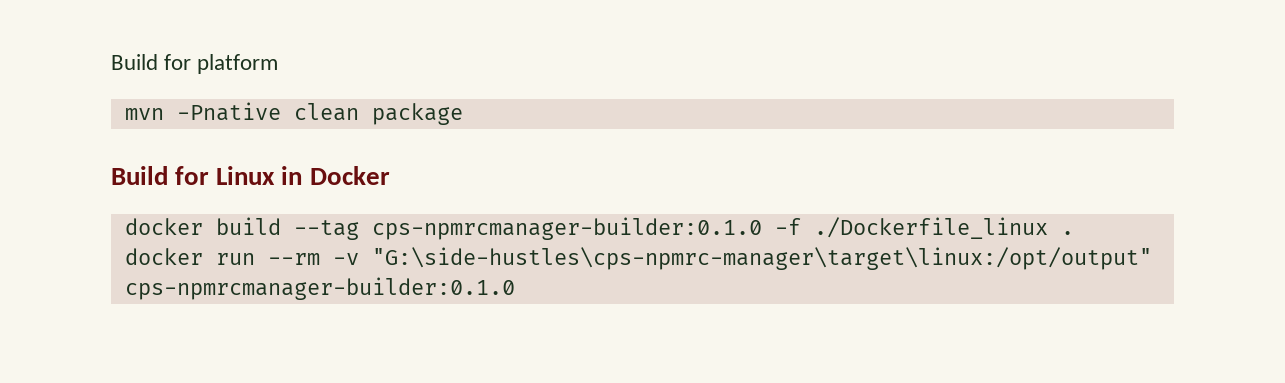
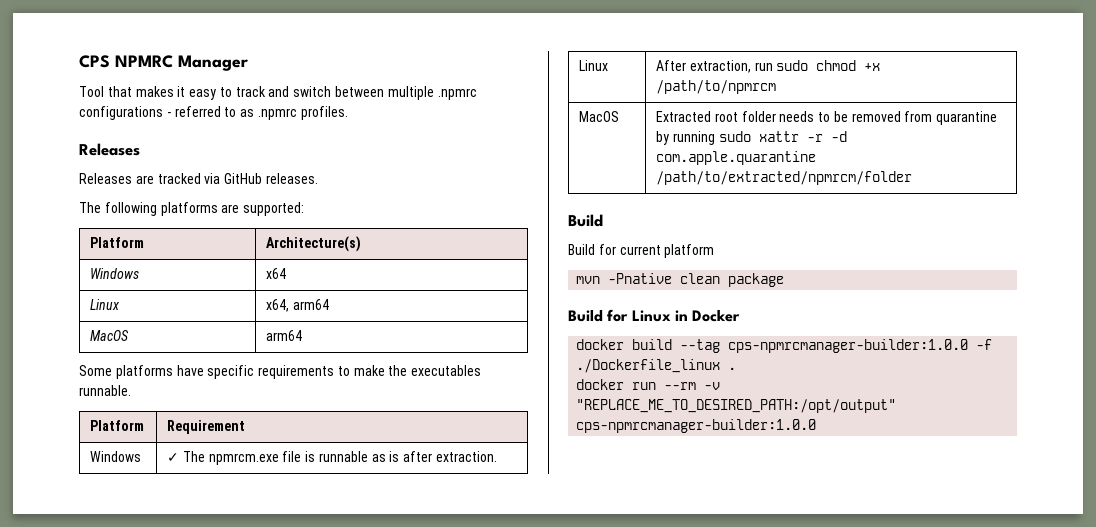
[111,54,192,70] Build for -> [79,55,248,71] [79,86,477,100] [79,106,348,120] [79,143,140,156] [79,173,318,184] [79,202,305,216] [90,237,145,248] [266,236,362,252] [90,268,140,279] [266,268,287,279] [90,299,121,310] [266,299,329,312] [90,330,130,341] [266,330,303,341] [79,365,482,379] [79,385,131,396] [90,420,145,431] [167,420,246,434] [90,451,142,462] [167,451,498,465] [579,60,609,71] [656,60,881,73] [656,80,777,94] [579,111,620,122] [656,111,998,125] [656,131,847,145] [656,151,817,165] [656,171,913,185] [568,214,603,227] [568,244,661,255] CPS NPMRC Manager // Tool that makes it easy to track and switch between multiple .npmrc configurations - referred to as .npmrc profiles. // Releases // Releases are tracked via GitHub releases. // The following platforms are supported: // Platform | Architecture(s) // Windows | x64 // Linux | x64, arm64 // MacOS | arm64 // Some platforms have specific requirements to make the executables runnable. // Platform | Requirement // Windows | ✓ The npmrcm.exe file is runnable as is after extraction. // Linux | After extraction, run sudo chmod +x /path/to/npmrcm // MacOS | Extracted root folder needs to be removed from quarantine by running sudo xattr -r -d com.apple.quarantine /path/to/extracted/npmrcm/folder // Build // Build for current
[371,217,762,240] cps-npmrcmanager-builder:0.1.0 -> [728,339,969,353] cps-npmrcmanager-builder:1.0.0
[371,247,1152,270] [124,277,515,300] "G:\side-hustles\cps-npmrc-manager\target\linux:/opt/output" cps-npmrcmanager-builder:0.1.0 -> [576,399,897,413] [576,419,817,433] "REPLACE_ME_TO_DESIRED_PATH:/opt/output" cps-npmrcmanager-builder:1.0.0

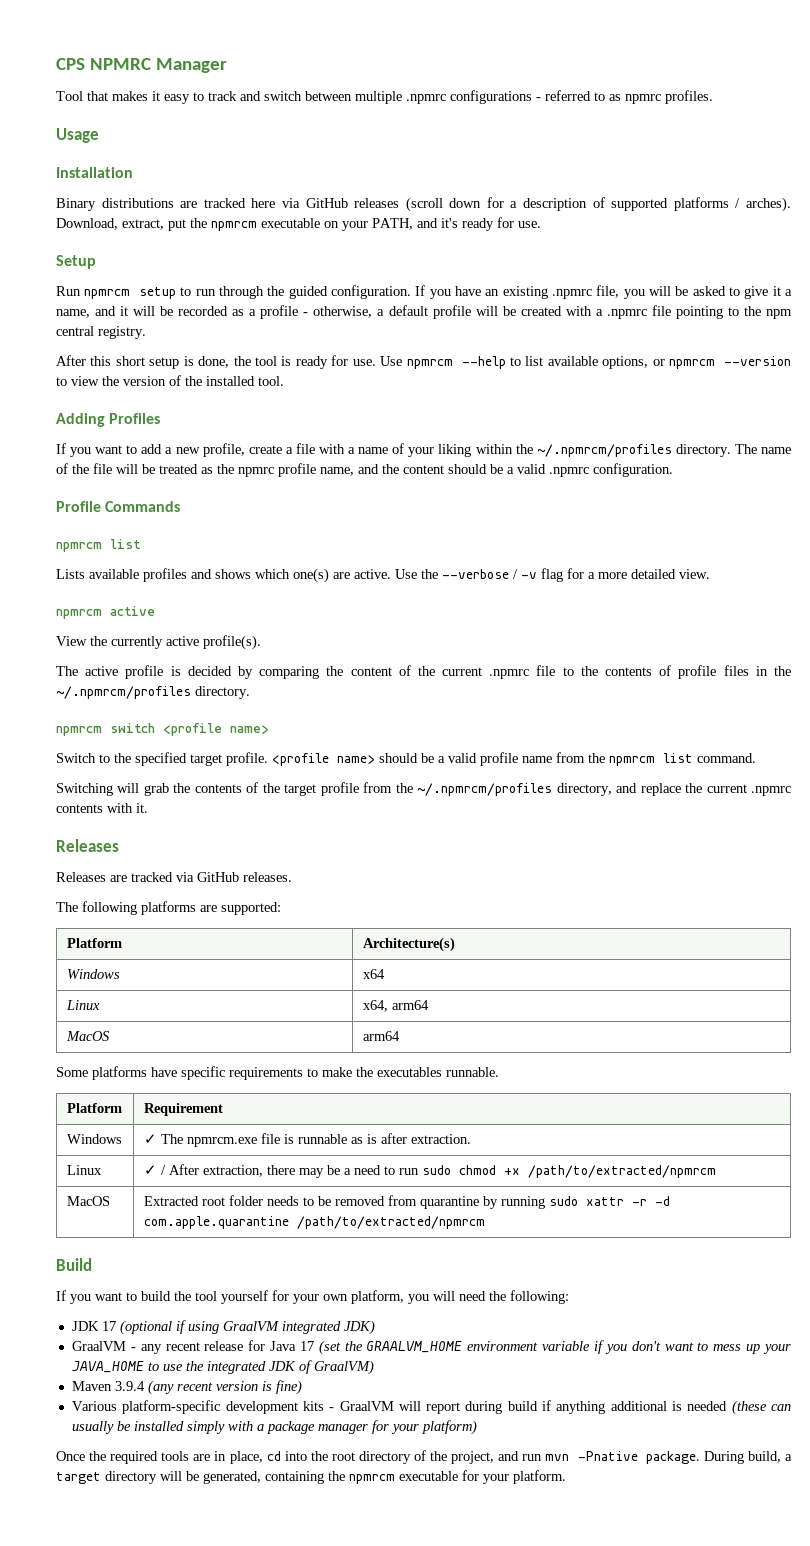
[257,106,348,120] .npmrc profiles. -> [625,90,713,104] [56,128,99,143] [56,167,133,178] [56,197,792,212] [56,217,541,231] [56,255,96,269] [56,285,793,299] [56,305,792,319] [56,326,146,339] [56,355,791,369] [56,375,284,386] [56,413,161,427] [56,443,791,457] [56,463,673,477] [56,501,181,512] [56,539,141,552] [56,568,710,583] [56,606,155,619] [56,635,261,650] [56,665,791,679] [56,686,250,699] [56,723,269,736] [56,752,756,766] [56,782,792,796] [56,803,148,813] npmrc profiles. // Usage // Installation // Binary distributions are tracked here via GitHub releases (scroll down for a description of supported platforms / arches). Download, extract, put the npmrcm executable on your PATH, and it's ready for use. // Setup // Run npmrcm setup to run through the guided configuration. If you have an existing .npmrc file, you will be asked to give it a name, and it will be recorded as a profile - otherwise, a default profile will be created with a .npmrc file pointing to the npm central registry. // After this short setup is done, the tool is ready for use. Use npmrcm --help to list available options, or npmrcm --version to view the version of the installed tool. // Adding Profiles // If you want to add a new profile, create a file with a name of your liking within the ~/.npmrcm/profiles directory. The name of the file will be treated as the npmrc profile name, and the content should be a valid .npmrc configuration. // Profile Commands // npmrcm list // Lists available profiles and shows which one(s) are active. Use the --verbose / -v flag for a more detailed view. // npmrcm active // View the currently active profile(s). // The active profile is decided by comparing the content of the current .npmrc file to the contents of profile files in the ~/.npmrcm/profiles directory. // npmrcm switch <profile name> // Switch to the specified target profile. <profile name> should be a valid profile name from the npmrcm list command. // Switching will grab the contents of the target profile from the ~/.npmrcm/profiles directory, and replace the current .npmrc contents with it.
[656,60,751,73] After extraction, -> [143,1164,395,1178] ✓ / After extraction, there may be a need to
[656,80,777,94] /path/to/npmrcm -> [527,1165,716,1178] /path/to/extracted/npmrcm
[656,171,913,185] /path/to/extracted/npmrcm/folder -> [296,1216,485,1229] /path/to/extracted/npmrcm
[568,244,715,258] [576,273,785,287] [568,309,741,322] [576,339,993,353] [576,359,737,373] [576,379,721,390] [576,399,897,413] [576,419,817,433] Build for current platform // mvn -Pnative clean package // Build for Linux in Docker // docker build --tag cps-npmrcmanager-builder:1.0.0 -f ./Dockerfile_linux . // docker run --rm -v "REPLACE_ME_TO_DESIRED_PATH:/opt/output" cps-npmrcmanager-builder:1.0.0 -> [56,1290,569,1304] [71,1320,375,1335] [71,1340,791,1355] [71,1360,374,1375] [71,1380,302,1395] [71,1400,791,1415] [71,1420,477,1435] [56,1450,792,1464] [56,1470,566,1484] If you want to build the tool yourself for your own platform, you will need the following: // JDK 17 (optional if using GraalVM integrated JDK) // GraalVM - any recent release for Java 17 (set the GRAALVM_HOME environment variable if you don't want to mess up your JAVA_HOME to use the integrated JDK of GraalVM) // Maven 3.9.4 (any recent version is fine) // Various platform-specific development kits - GraalVM will report during build if anything additional is needed (these can usually be installed simply with a package manager for your platform) // Once the required tools are in place, cd into the root directory of the project, and run mvn -Pnative package. During build, a target directory will be generated, containing the npmrcm executable for your platform.

